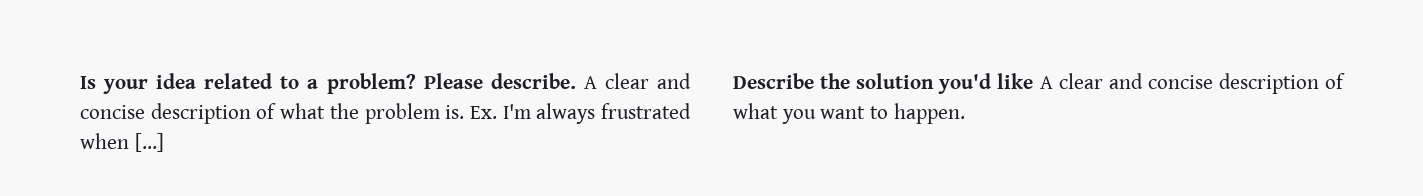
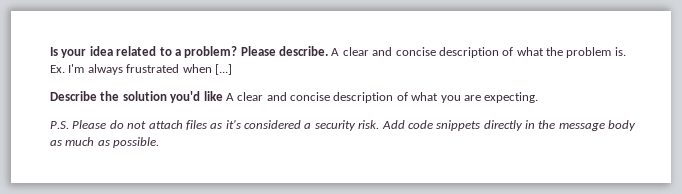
[820,103,965,124] want to happen. -> [463,92,539,103] [50,120,637,131] [50,137,160,148] are expecting. // P.S. Please do not attach files as it's considered a security risk. Add code snippets directly in the message body as much as possible.

